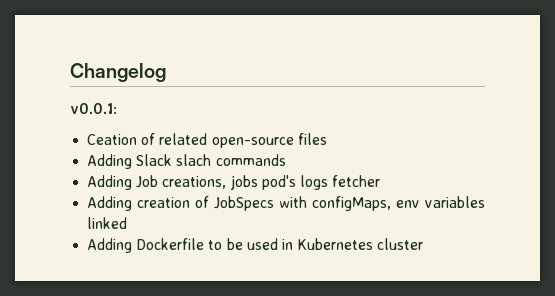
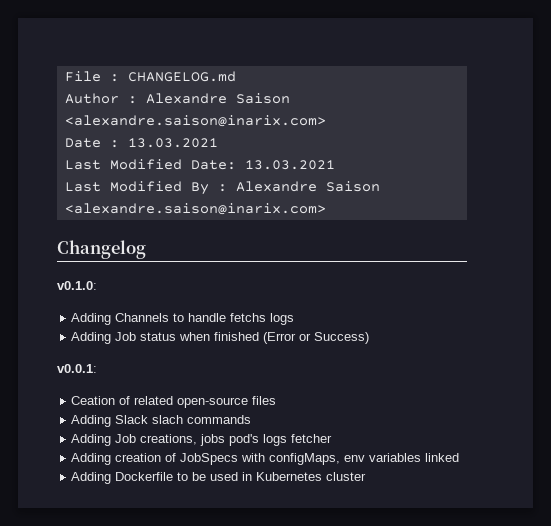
[70,63,166,82] Changelog -> [64,71,236,82] [64,93,290,104] [64,115,326,127] [64,138,218,148] [64,159,335,170] [64,181,380,195] [64,203,326,215] [57,240,146,259] [57,281,97,290] [71,313,295,325] [71,332,370,344] File : CHANGELOG.md // Author : Alexandre Saison <alexandre.saison@inarix.com> // Date : 13.03.2021 // Last Modified Date: 13.03.2021 // Last Modified By : Alexandre Saison <alexandre.saison@inarix.com> // Changelog // v0.1.0: // Adding Channels to handle fetchs logs // Adding Job status when finished (Error or Success)

